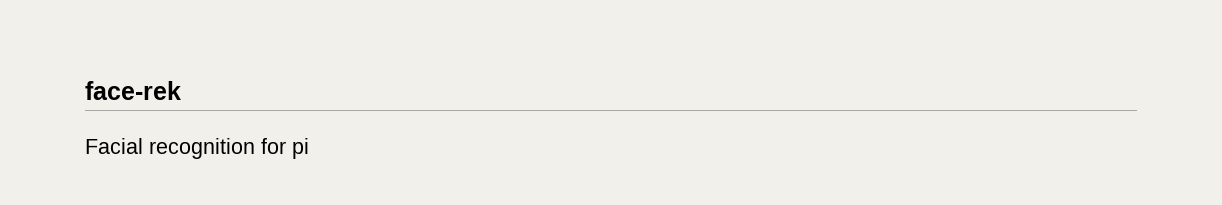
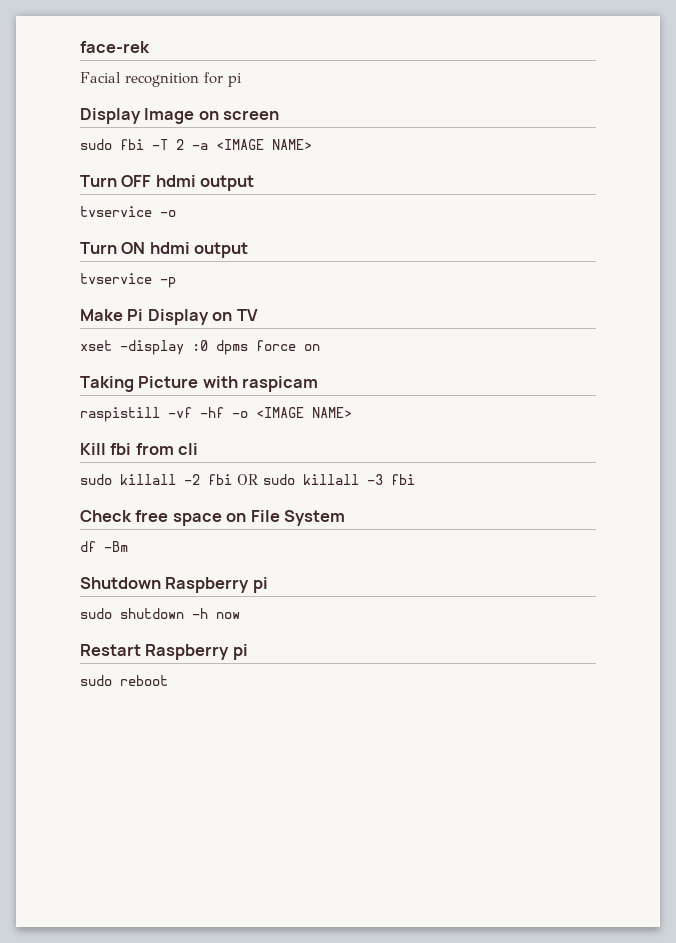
(309, 148) none -> [80,108,280,124] [80,139,312,150] [80,175,255,191] [80,206,176,217] [80,242,249,258] [80,273,176,288] [80,309,258,325] [80,340,320,355] [80,376,319,392] [80,407,352,422] [80,443,199,455] [80,474,415,485] [80,510,346,526] [80,541,128,552] [80,577,268,593] [80,608,240,619] [80,644,248,660] [80,675,168,686] // Display Image on screen // sudo fbi -T 2 -a <IMAGE NAME> // Turn OFF hdmi output // tvservice -o // Turn ON hdmi output // tvservice -p // Make Pi Display on TV // xset -display :0 dpms force on // Taking Picture with raspicam // raspistill -vf -hf -o <IMAGE NAME> // Kill fbi from cli // sudo killall -2 fbi OR sudo killall -3 fbi // Check free space on File System // df -Bm // Shutdown Raspberry pi // sudo shutdown -h now // Restart Raspberry pi // sudo reboot

